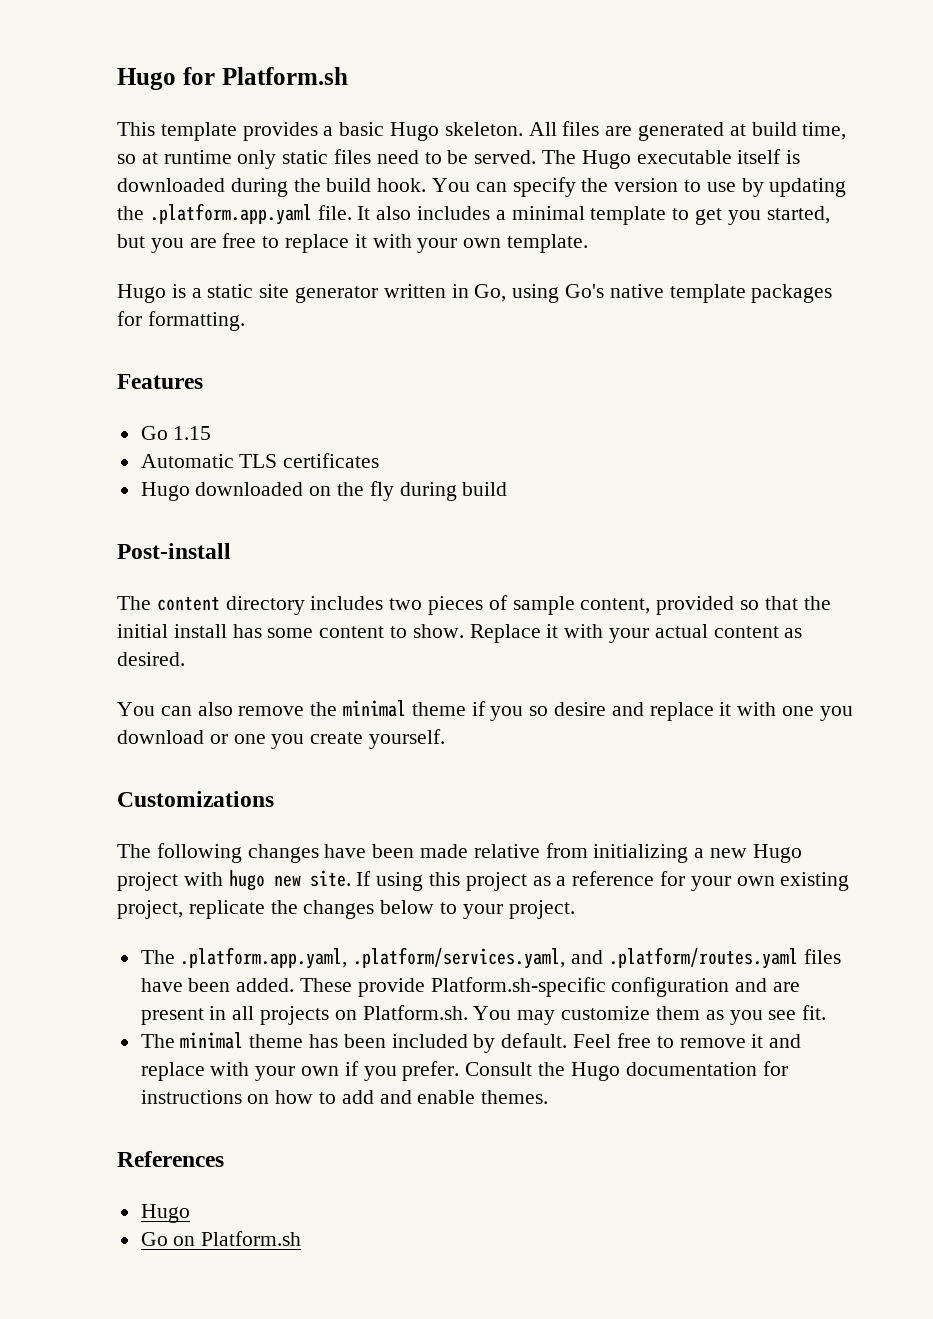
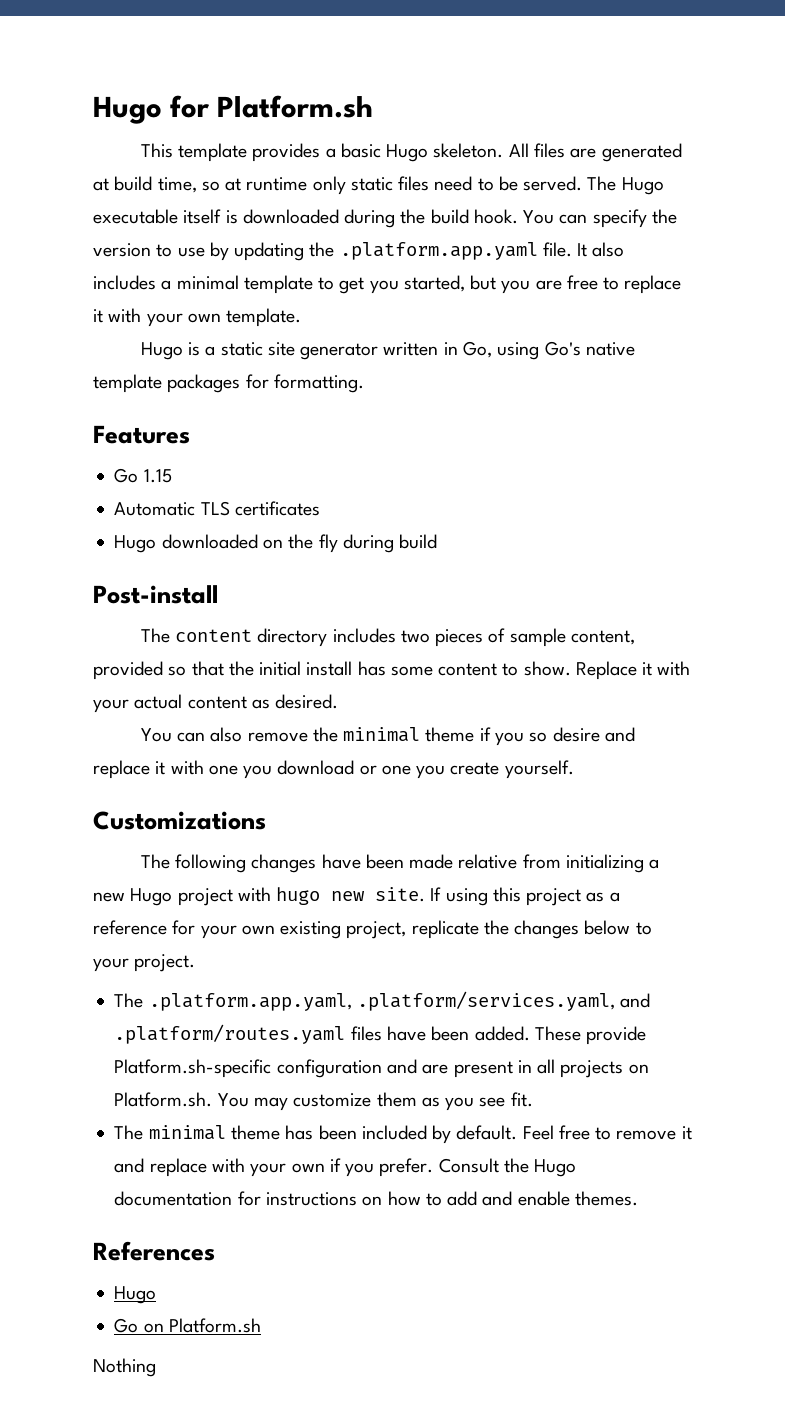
(302, 1238) none -> [93,1358,156,1377] // Nothing

